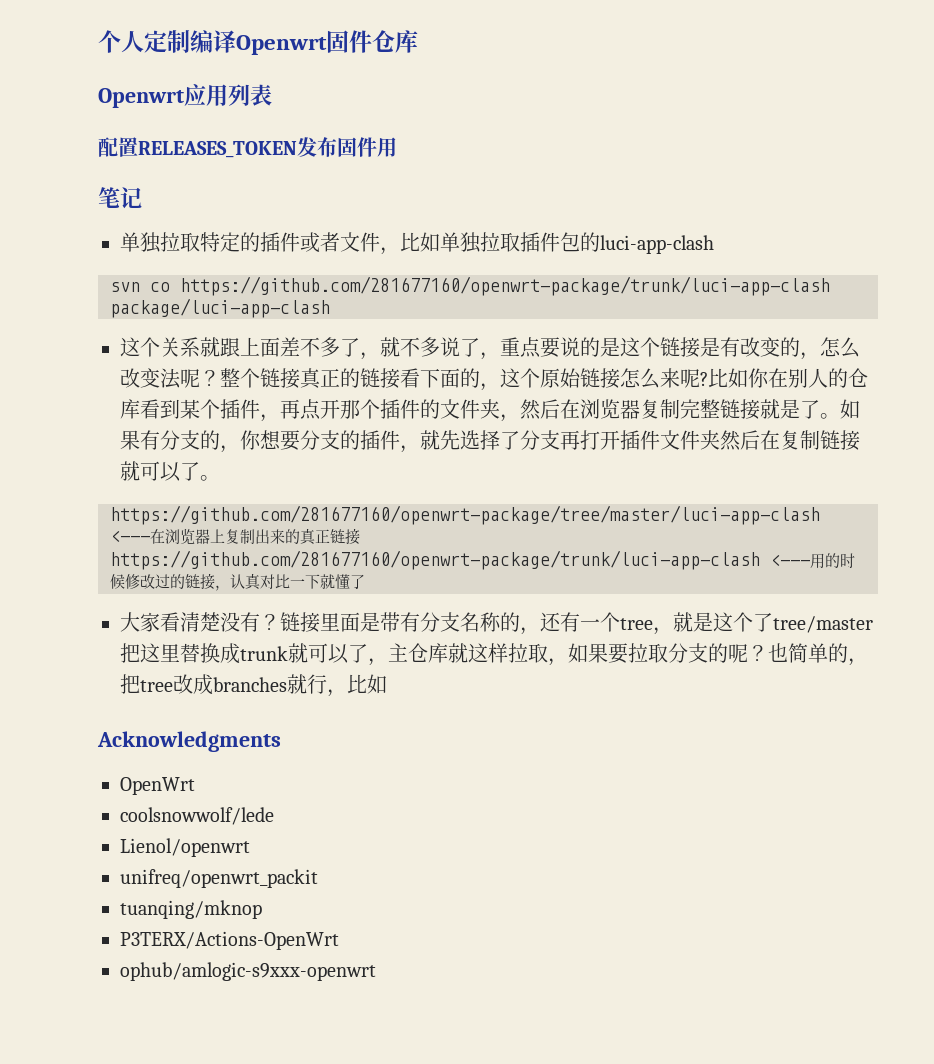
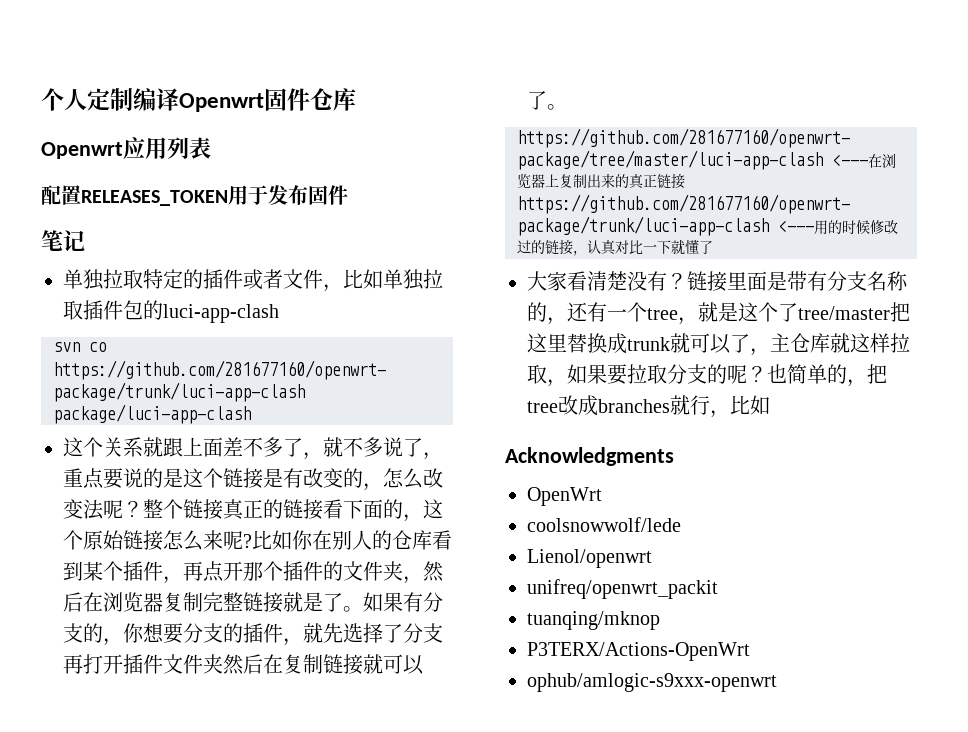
(297, 149) none -> [228,185,268,205] 用于
[377,137,397,157] 用 -> (348, 195) none

